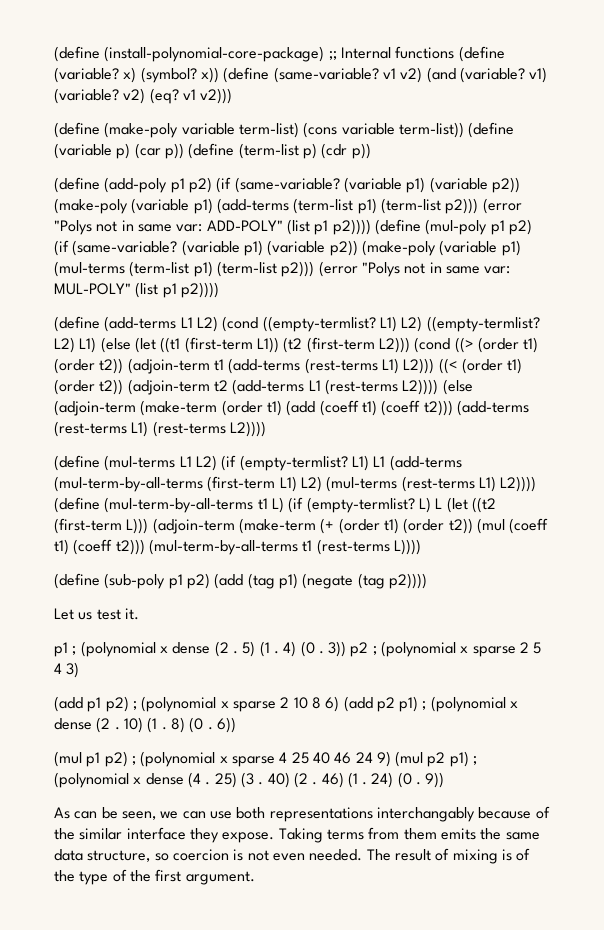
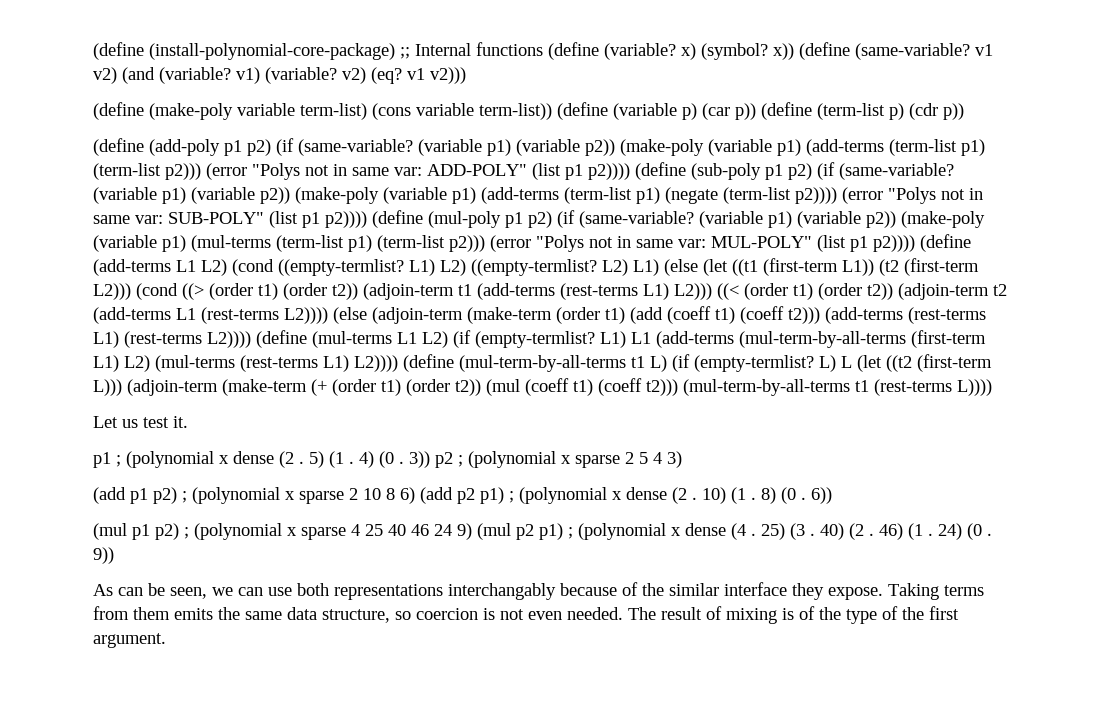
(421, 227) none -> [691,162,954,180] [93,187,983,204] [93,210,423,228] (sub-poly p1 p2) (if (same-variable? (variable p1) (variable p2)) (make-poly (variable p1) (add-terms (term-list p1) (negate (term-list p2)))) (error "Polys not in same var: SUB-POLY" (list p1 p2)))) (define
(219, 290) // -> (915, 243) none
(266, 429) // -> (251, 339) none
[54,573,427,589] // (define (sub-poly p1 p2) (add (tag p1) (negate (tag p2)))) -> (992, 387) none

